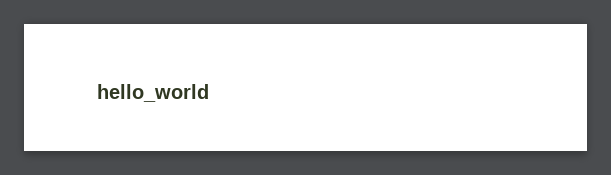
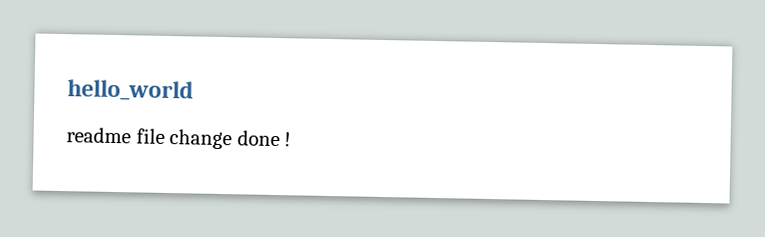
(209, 93) none -> [66,127,292,150] // readme file change done !

